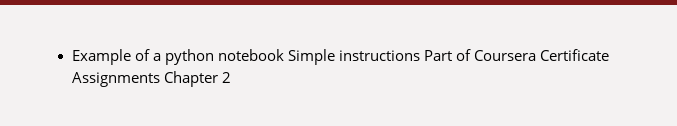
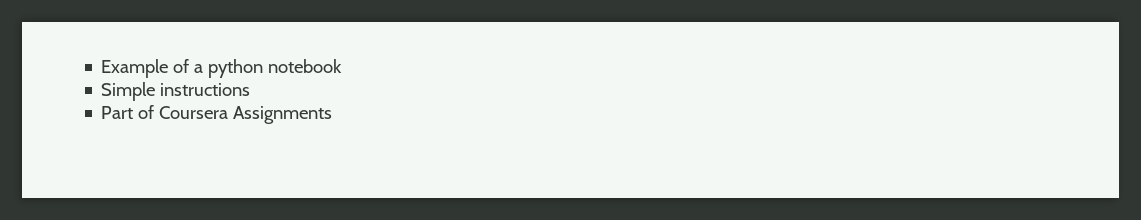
(284, 55) none -> (343, 66) //
(420, 55) none -> (251, 89) //
[540,49,609,61] [71,71,231,87] Certificate Assignments Chapter 2 -> [233,106,333,124] Assignments

